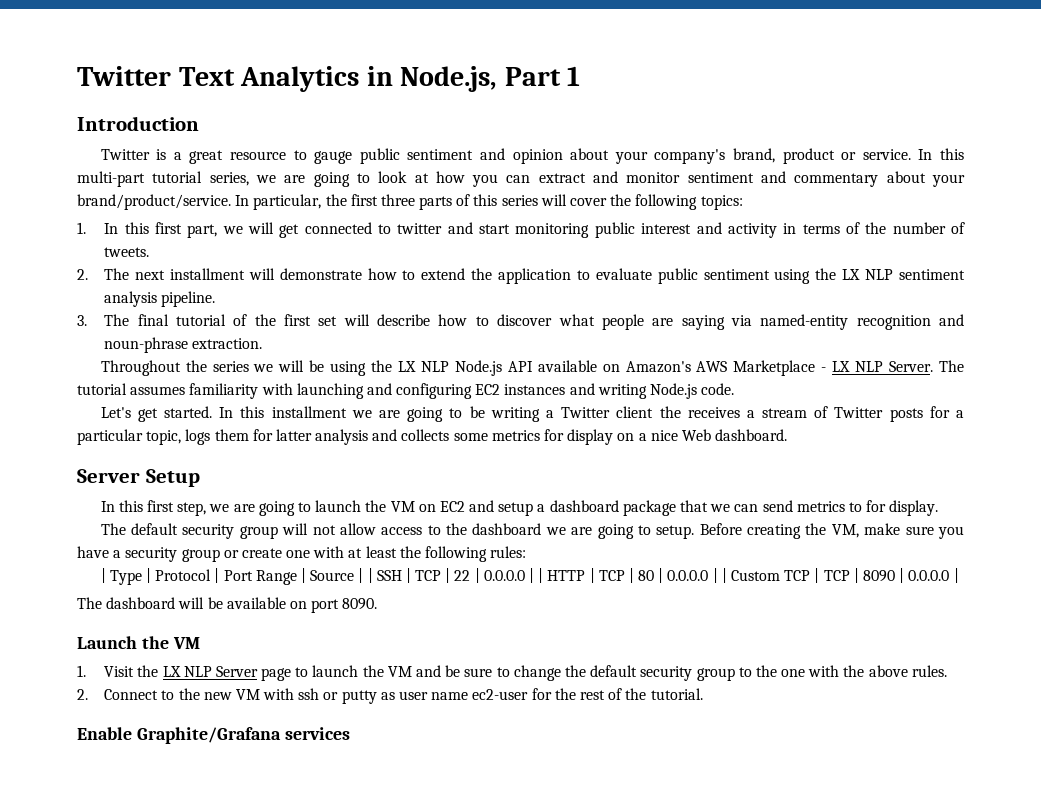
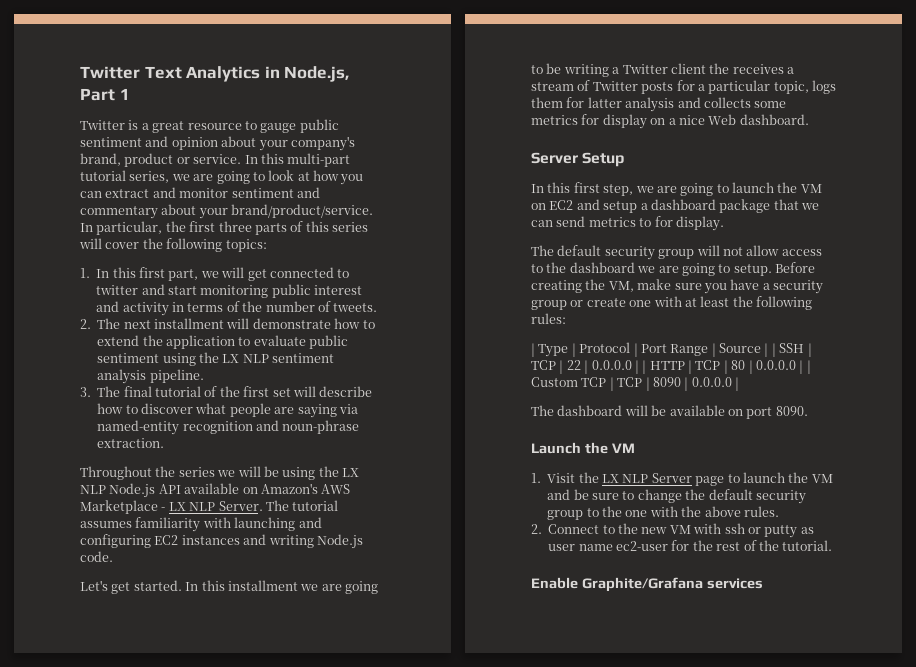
[77,116,199,131] // Introduction -> (130, 94) none

